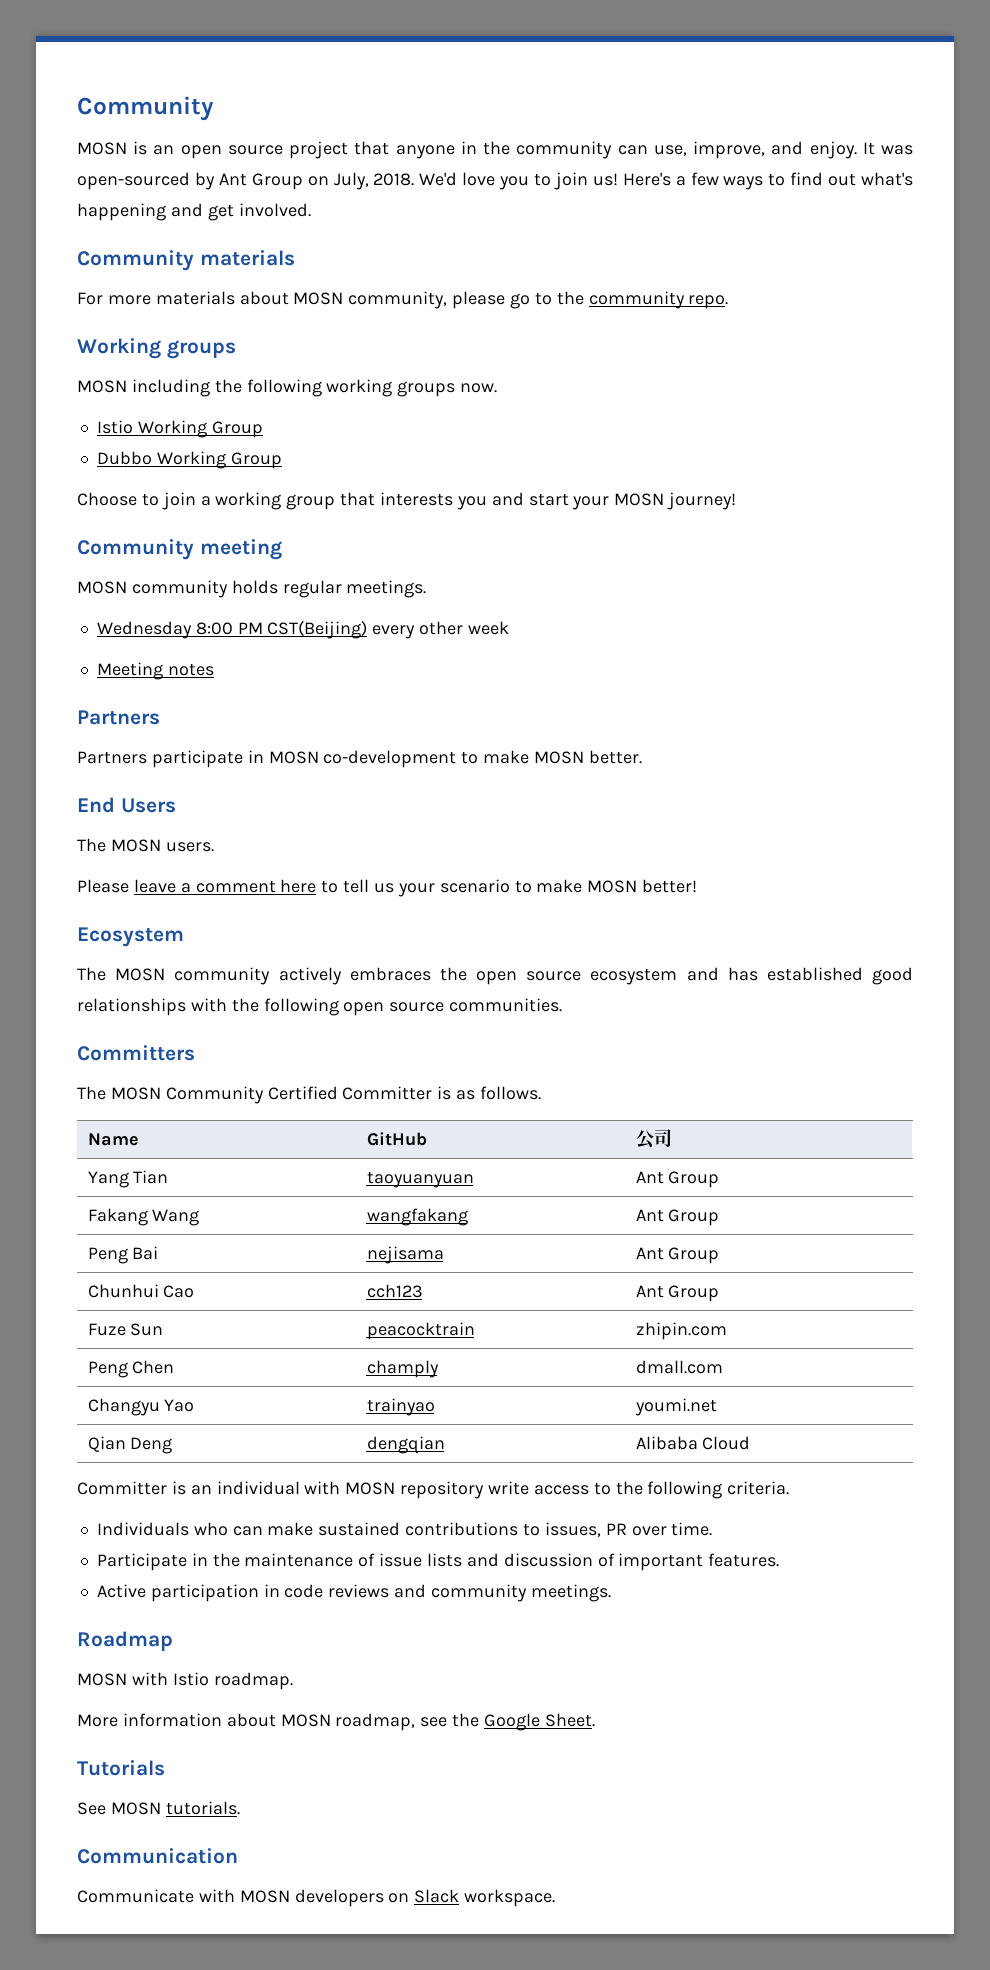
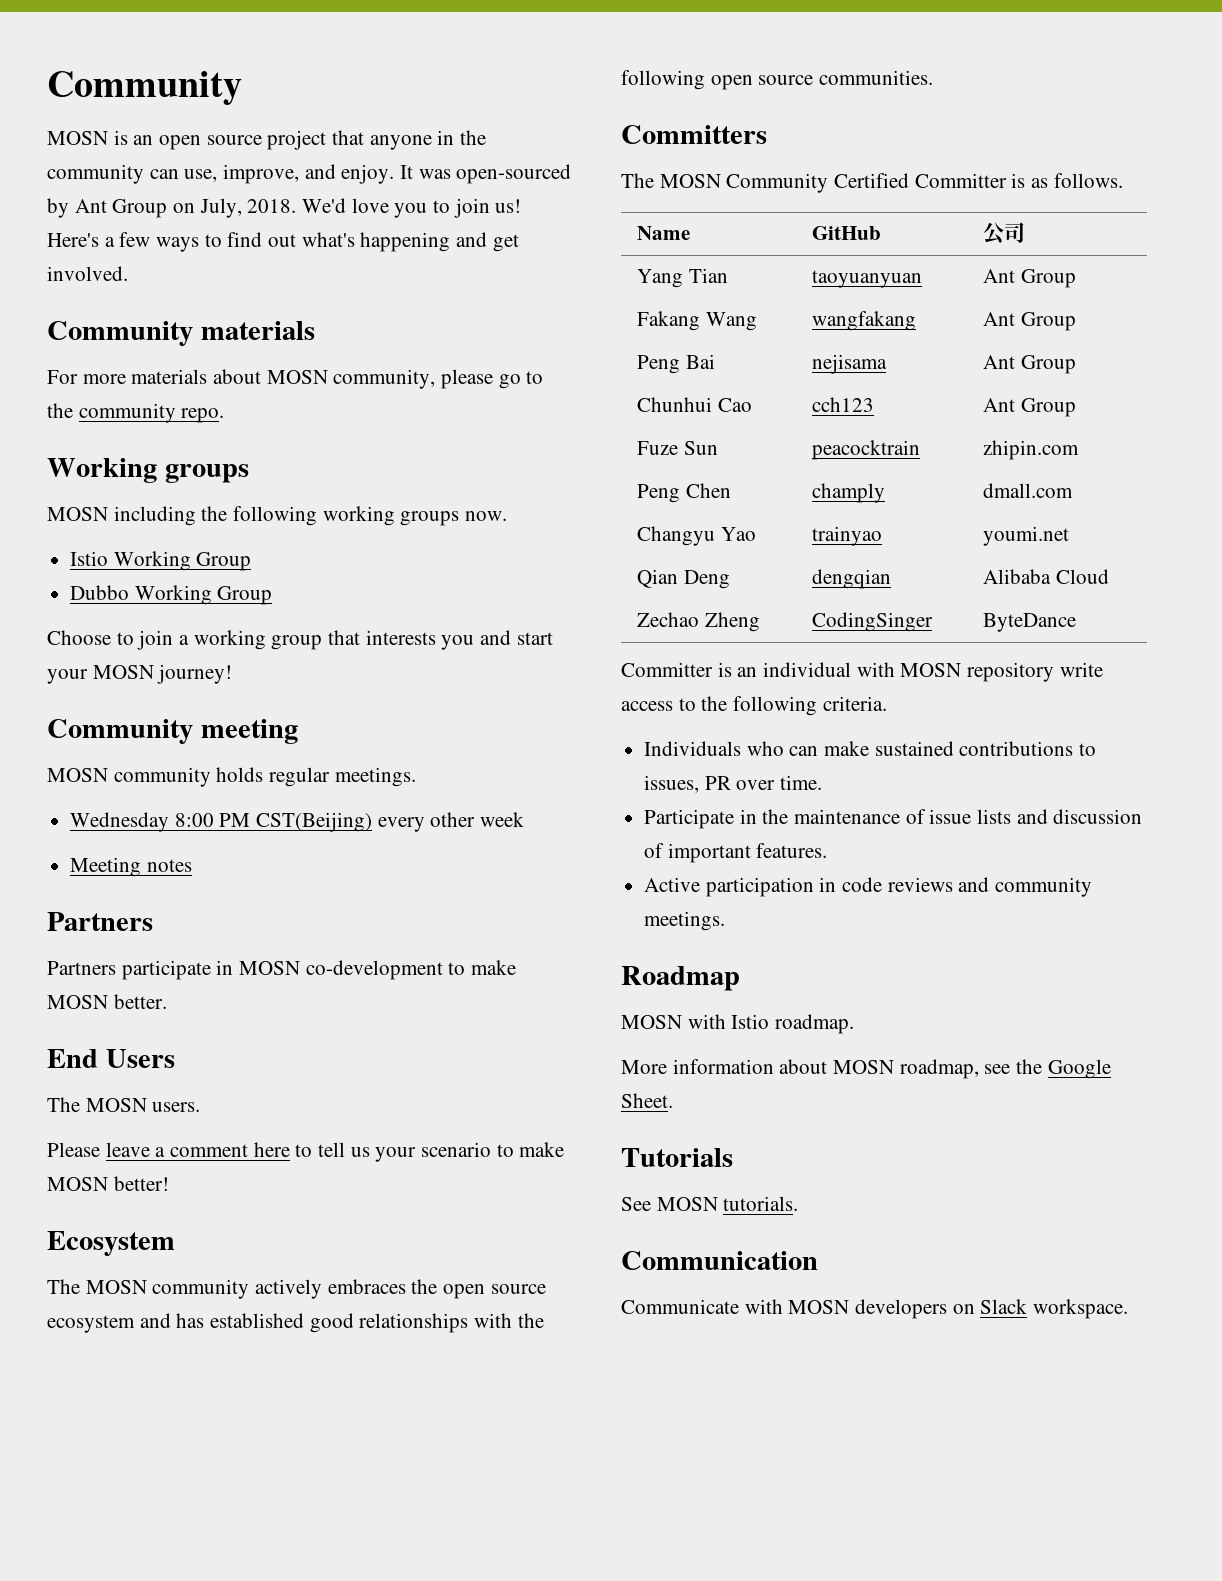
(751, 1443) none -> [637,612,761,632] [812,612,934,632] [983,613,1077,632] // Zechao Zheng | CodingSinger | ByteDance

